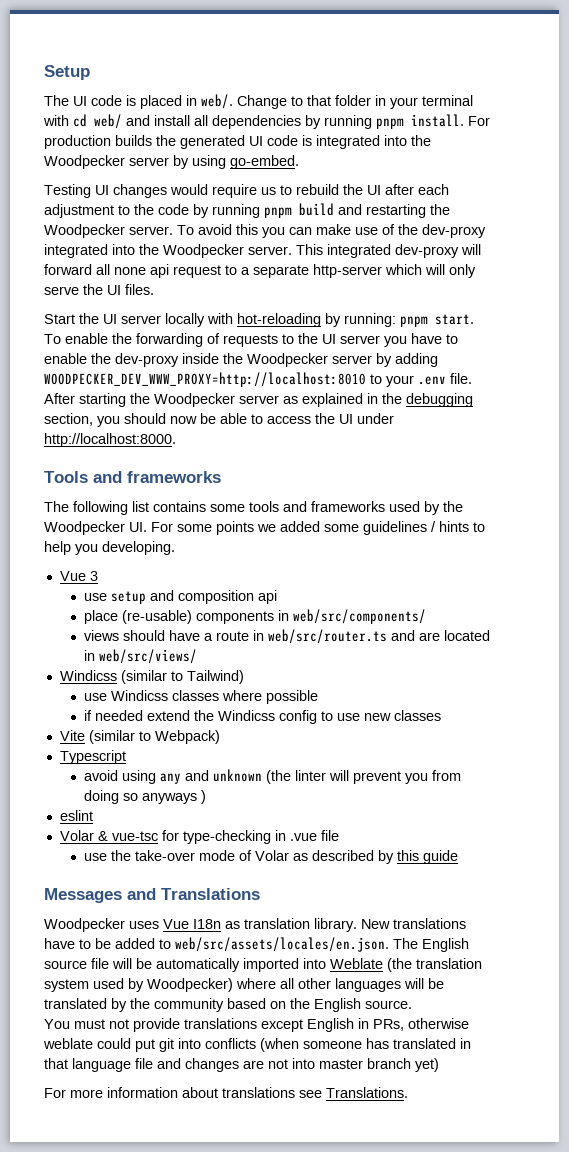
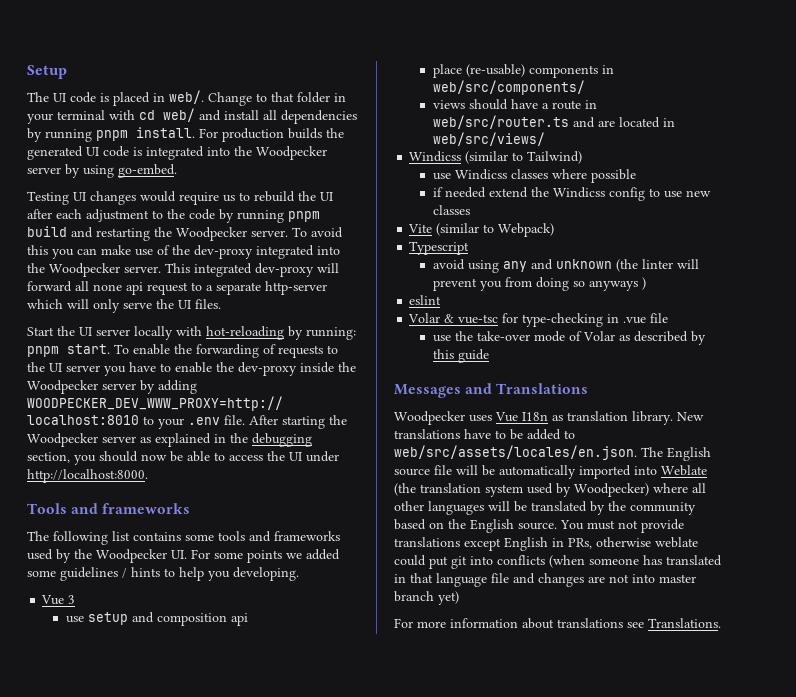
(412, 1004) // -> (557, 526) none

